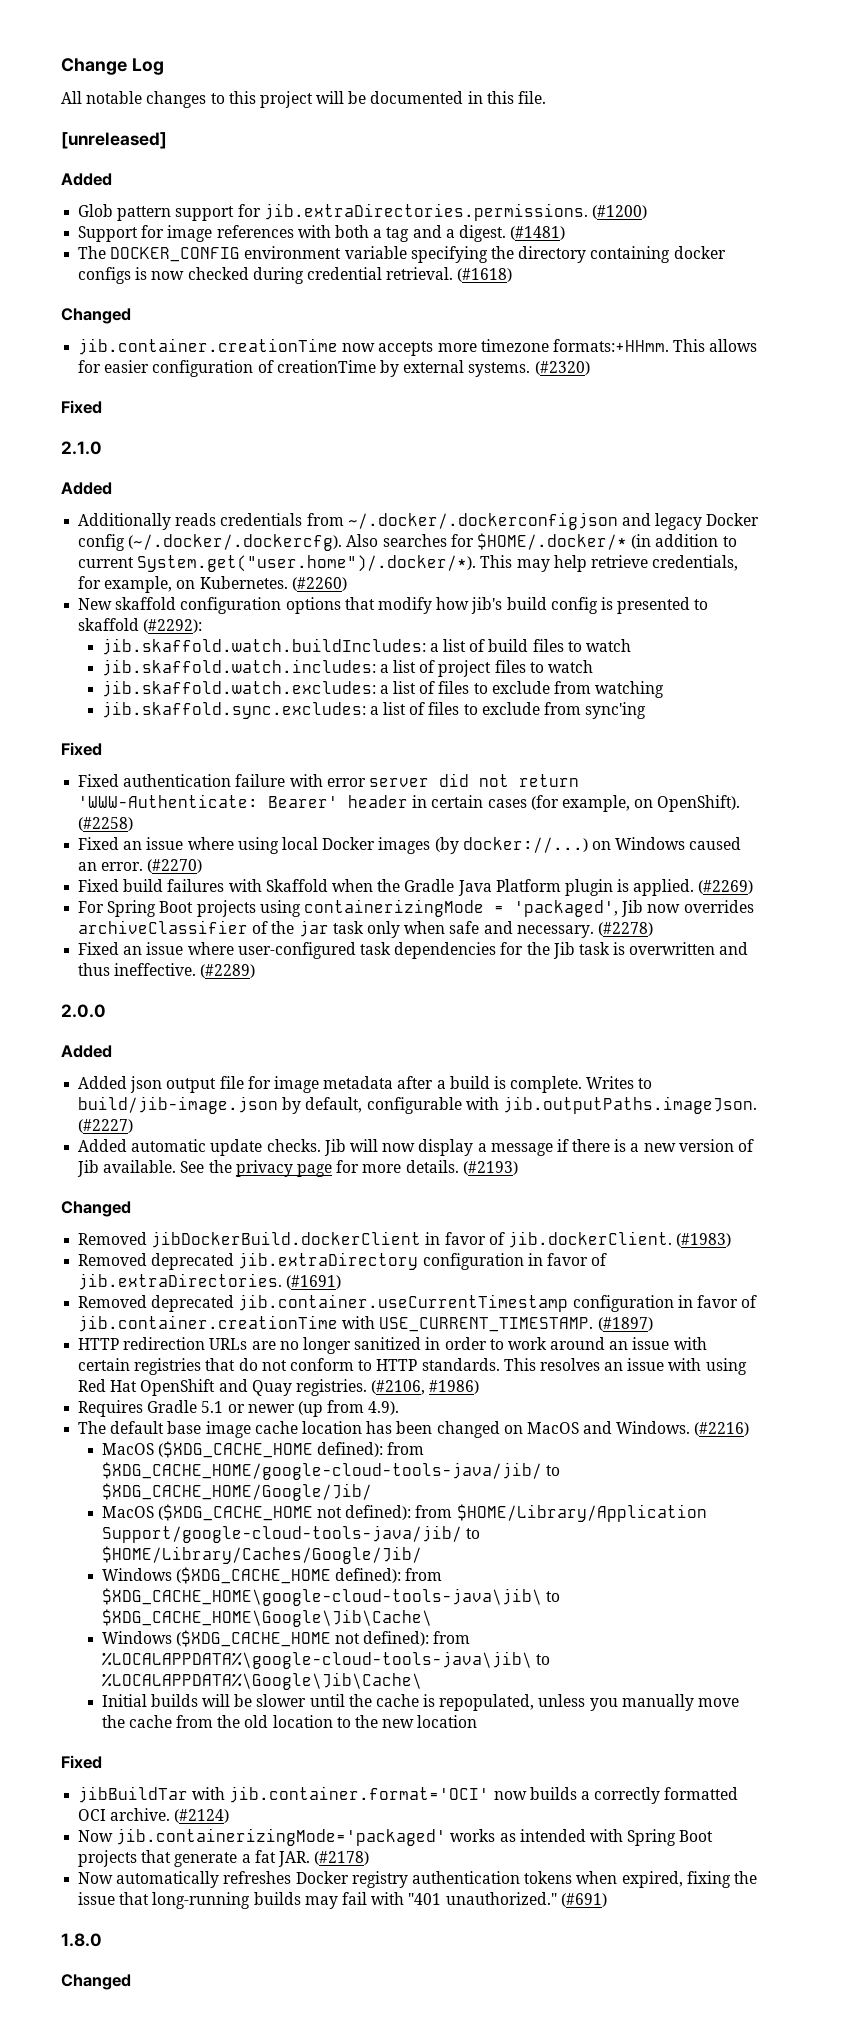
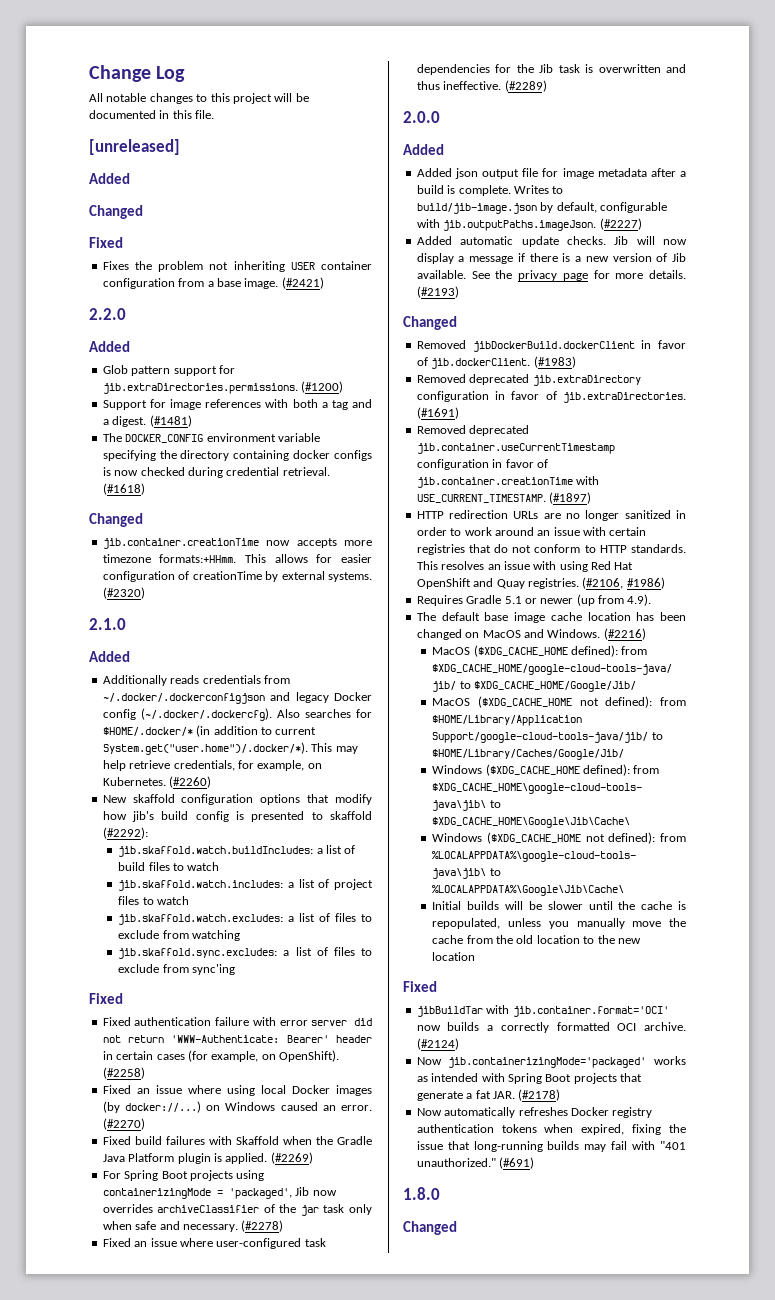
(112, 179) none -> [89,205,143,219] [89,237,123,248] [102,261,372,272] [102,277,324,289] [89,308,126,320] [89,341,130,352] // Changed // Fixed // Fixes the problem not inheriting USER container configuration from a base image. (#2421) // 2.2.0 // Added
[61,400,102,414] // Fixed -> (145, 593) none

